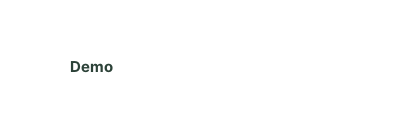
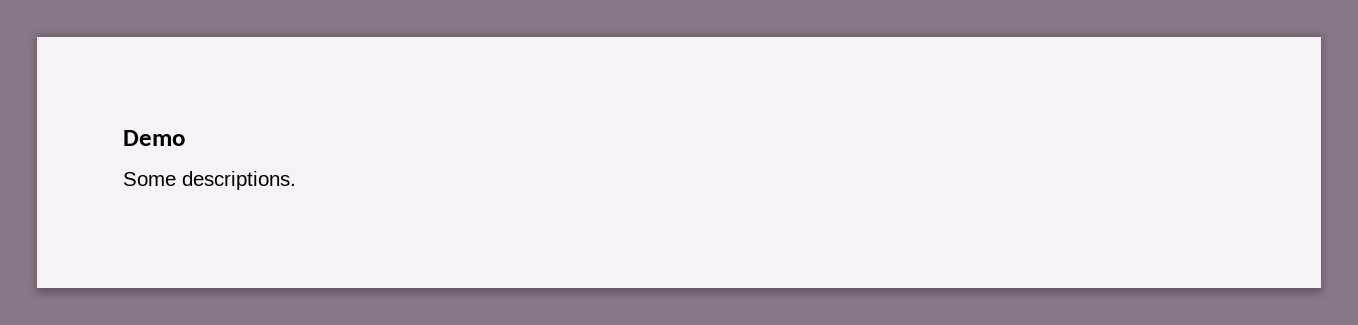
(113, 67) none -> [123,171,296,190] // Some descriptions.

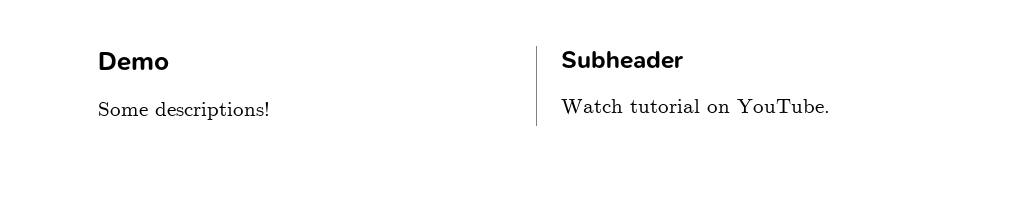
[182,171,296,190] descriptions. -> [155,102,270,120] [561,51,684,69] [561,99,830,115] descriptions! // Subheader // Watch tutorial on YouTube.

